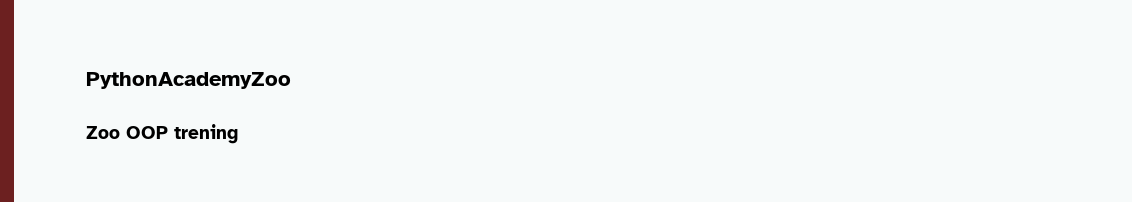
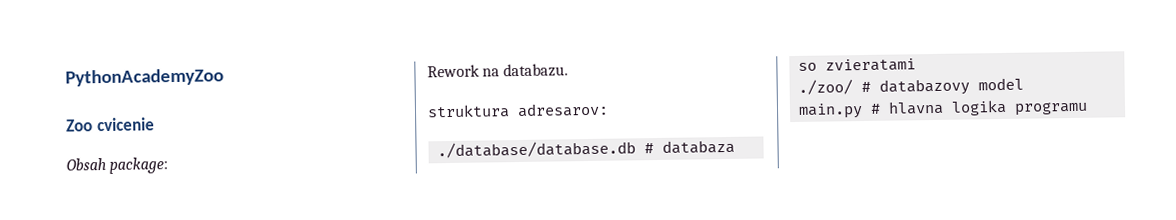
[126,124,238,144] OOP trening -> [96,117,155,132] [66,157,169,174] [427,63,569,78] [427,102,609,119] [437,139,736,159] [798,58,917,72] [798,77,1025,96] [798,99,1089,119] cvicenie // Obsah package: // Rework na databazu. // struktura adresarov: // ./database/database.db # databaza so zvieratami // ./zoo/ # databazovy model // main.py # hlavna logika programu

